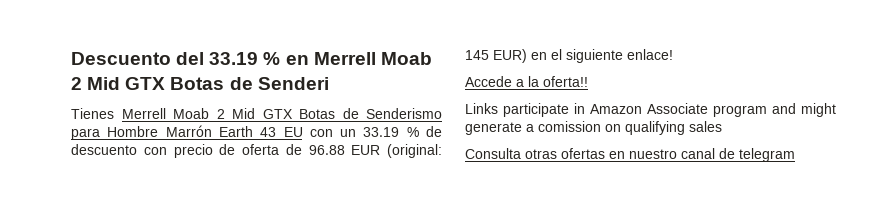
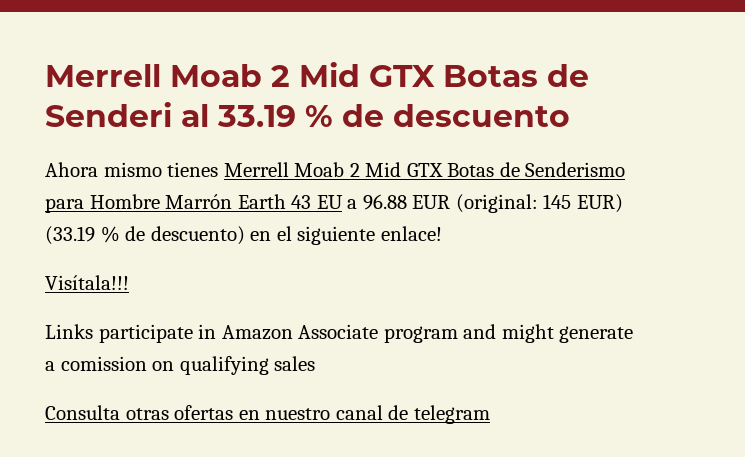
[71,52,309,65] Descuento del 33.19 % en -> (45, 75) none
[71,108,114,119] // Tienes -> [181,104,570,127] [45,162,219,177] al 33.19 % de descuento // Ahora mismo tienes
[309,126,443,137] [71,144,302,158] con un 33.19 % de descuento con precio de oferta de -> [347,199,358,209] a
(527, 56) none -> [45,226,245,245] (33.19 % de descuento)
[465,76,588,87] Accede a la oferta!! -> [45,275,129,290] Visítala!!!

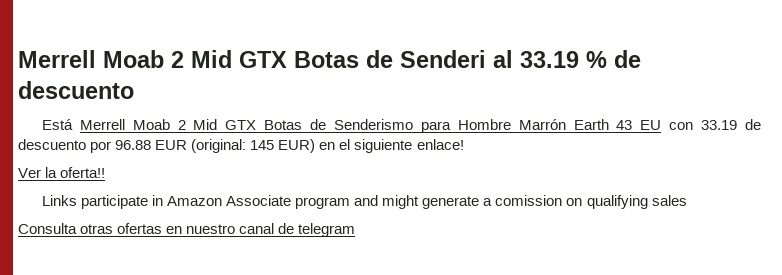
[45,162,219,177] Ahora mismo tienes -> [41,119,73,130] Está
[347,199,358,209] a -> [669,119,761,130] [18,139,112,153] con 33.19 de descuento por
[45,226,245,245] (33.19 % de descuento) -> (316, 146) none
[45,275,129,290] Visítala!!! -> [18,167,106,178] Ver la oferta!!

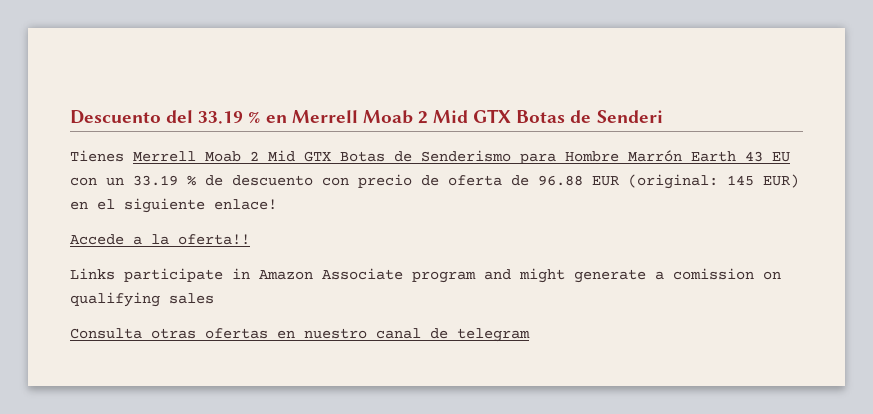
(18, 59) none -> [70,110,287,124] Descuento del 33.19 % en
[493,50,641,68] [18,81,134,99] [41,119,73,130] al 33.19 % de descuento // Está -> [70,150,124,162] // Tienes
[701,119,761,130] [18,139,112,153] 33.19 de descuento por -> [106,174,529,188] un 33.19 % de descuento con precio de oferta de
[18,168,41,178] Ver -> [70,234,142,245] Accede a

